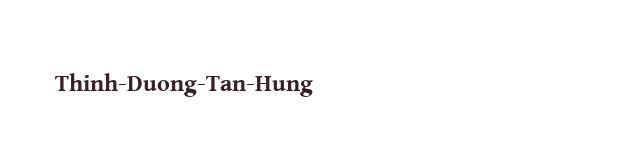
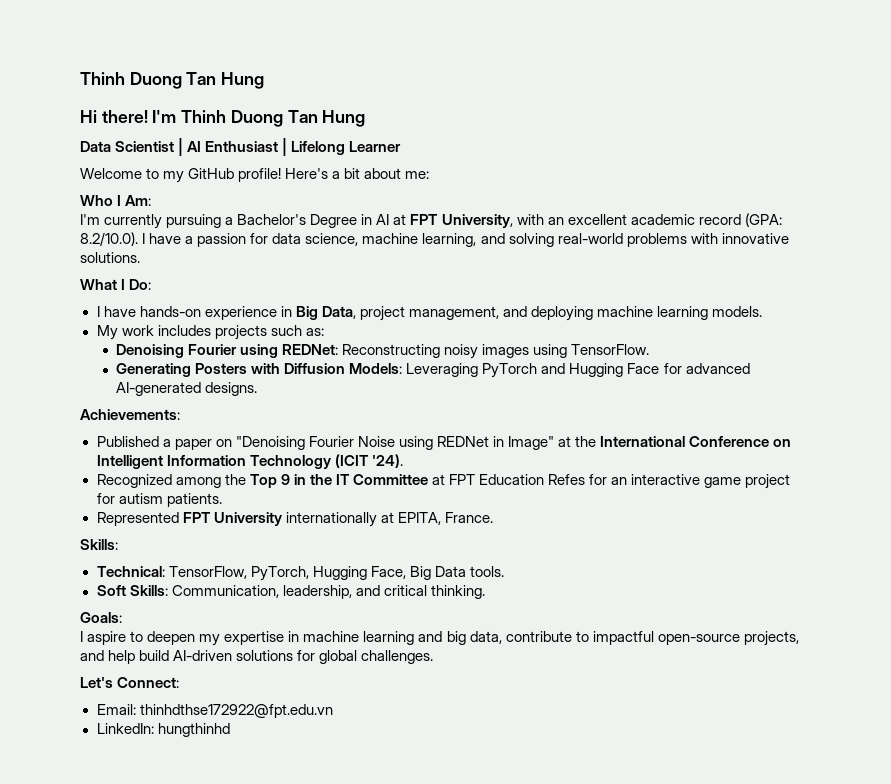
[55,73,313,97] Thinh-Duong-Tan-Hung -> [80,72,265,89] [80,110,366,127] [80,138,402,156] [80,168,430,183] [80,195,152,206] [80,213,782,229] [80,232,789,247] [80,252,140,263] [80,279,152,290] [96,306,763,321] [96,325,324,340] [116,344,650,359] [116,363,750,378] [116,382,258,396] [80,409,180,420] [96,436,792,450] [96,454,403,469] [96,474,791,489] [96,493,222,507] [96,512,493,527] [80,539,118,550] [96,566,504,581] [96,585,485,599] [80,612,122,623] [80,631,799,646] [80,650,434,664] [80,677,180,688] [96,704,333,718] [96,723,230,737] Thinh Duong Tan Hung // Hi there! I'm Thinh Duong Tan Hung // Data Scientist | AI Enthusiast | Lifelong Learner // Welcome to my GitHub profile! Here's a bit about me: // Who I Am: // I'm currently pursuing a Bachelor's Degree in AI at FPT University, with an excellent academic record (GPA: 8.2/10.0). I have a passion for data science, machine learning, and solving real-world problems with innovative solutions. // What I Do: // I have hands-on experience in Big Data, project management, and deploying machine learning models. // My work includes projects such as: // Denoising Fourier using REDNet: Reconstructing noisy images using TensorFlow. // Generating Posters with Diffusion Models: Leveraging PyTorch and Hugging Face for advanced AI-generated designs. // Achievements: // Published a paper on "Denoising Fourier Noise using REDNet in Image" at the International Conference on Intelligent Information Technology (ICIT '24). // Recognized among the Top 9 in the IT Committee at FPT Education Refes for an interactive game project for autism patients. // Represented FPT University internationally at EPITA, France. // Skills: // Technical: TensorFlow, PyTorch, Hugging Face, Big Data tools. // Soft Skills: Communication, leadership, and critical thinking. // Goals: // I aspire to deepen my expertise in machine learning and big data, contribute to impactful open-source projects, and help build AI-driven solutions for global challenges. // Let's Connect: // Email: thinhdthse172922@fpt.edu.vn // LinkedIn: hungthinhd

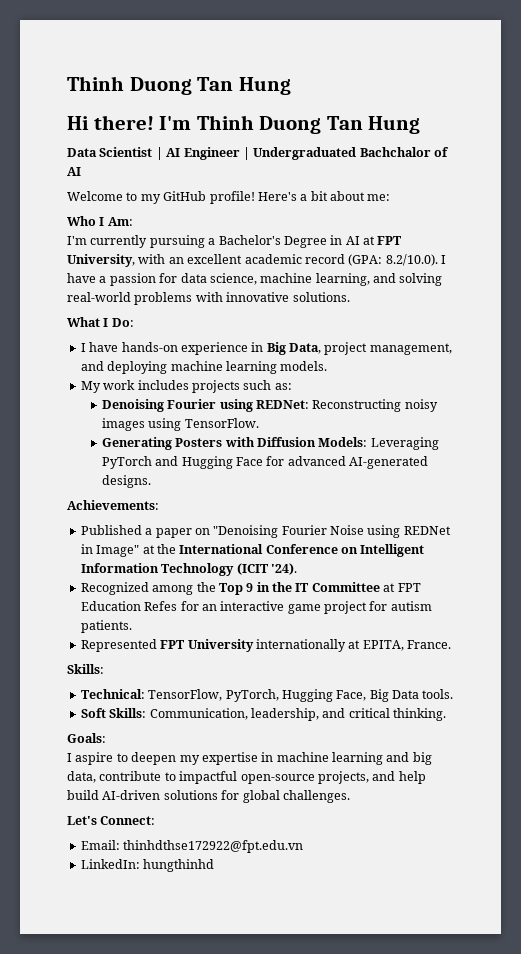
[205,138,402,156] Enthusiast | Lifelong Learner -> [183,147,449,160] [67,167,81,176] Engineer | Undergraduated Bachchalor of AI

